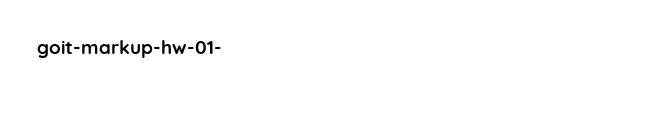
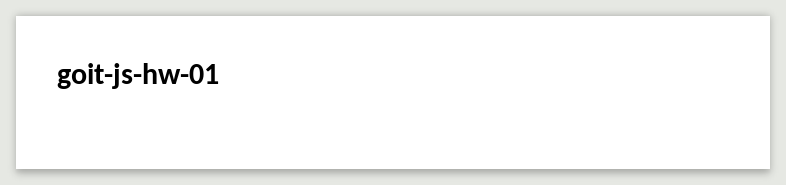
[37,40,222,58] goit-markup-hw-01- -> [57,63,219,89] goit-js-hw-01

